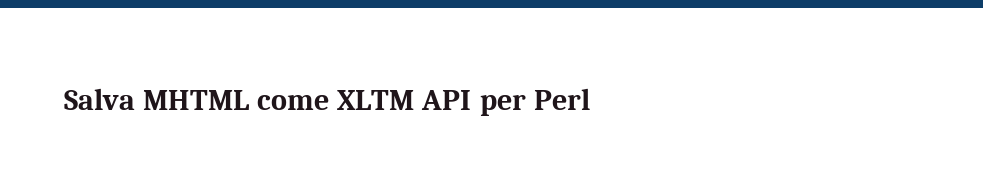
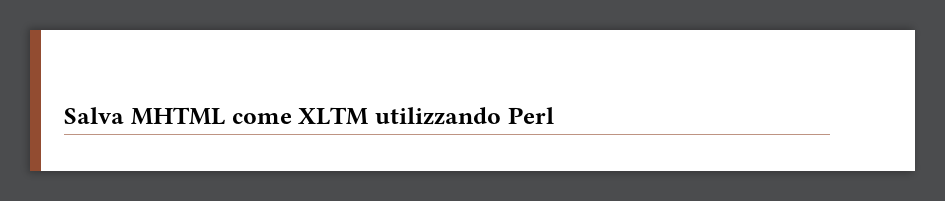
[421,90,526,116] API per -> [375,107,501,125] utilizzando

